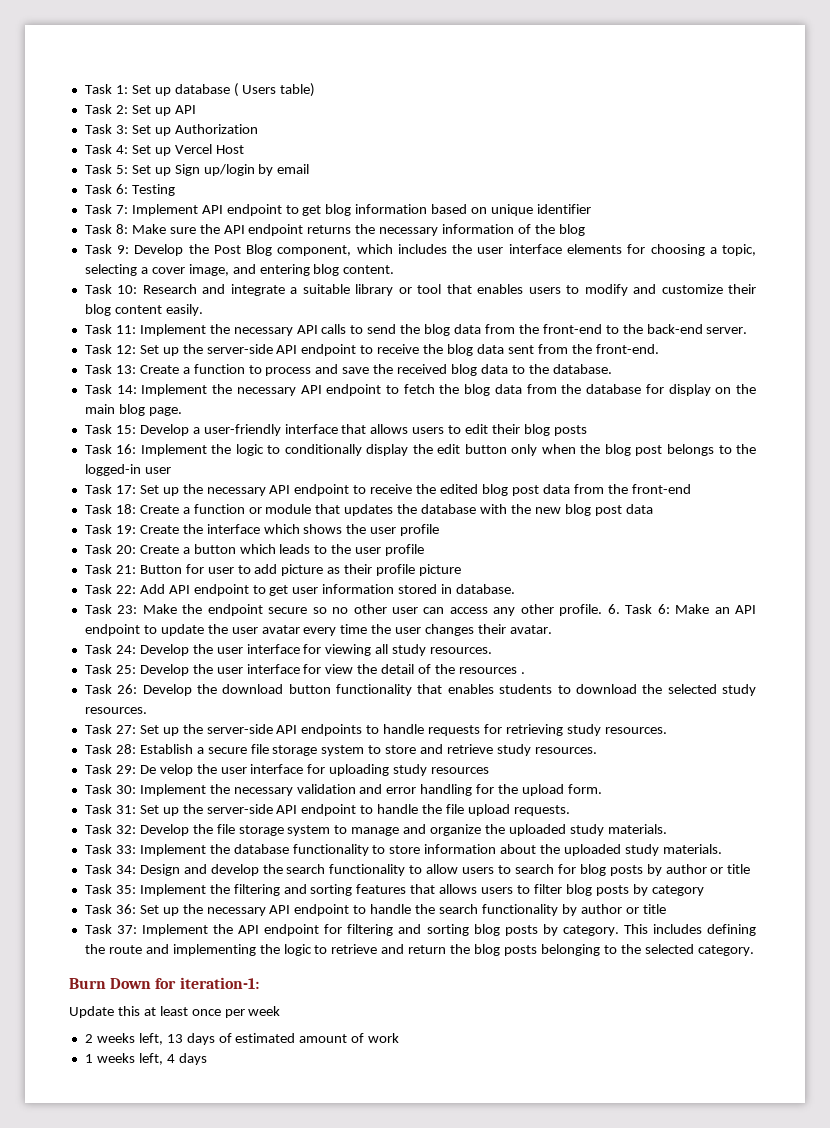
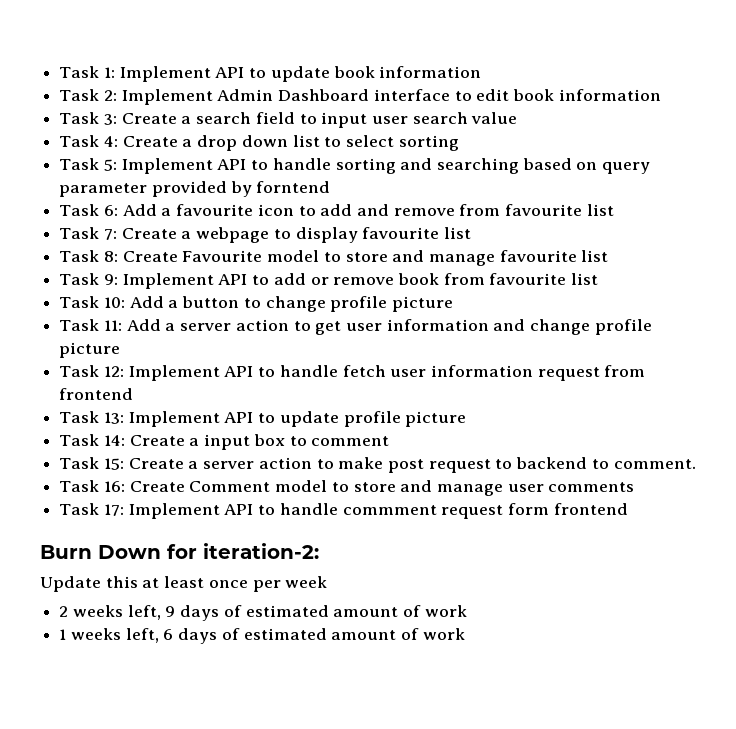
[131,83,316,97] [84,104,196,116] [84,124,258,136] [84,144,244,156] [84,164,310,176] [84,184,175,196] [84,204,591,216] [84,224,585,236] [84,244,756,256] [84,264,395,276] [84,284,757,296] [84,304,203,316] [84,324,748,336] [84,344,659,356] [84,364,612,376] [84,384,757,396] [84,404,182,416] [84,424,587,436] [84,444,756,456] [84,464,171,476] [84,484,691,496] [84,504,653,516] [84,524,440,536] [84,544,425,556] [84,564,462,576] [84,584,516,596] [84,604,756,616] [84,624,552,636] [84,644,493,656] [84,664,525,676] [84,684,756,696] [84,707,147,714] [84,724,667,736] [84,744,597,756] [84,764,490,776] [84,784,602,796] [84,804,570,816] [84,824,667,836] [84,844,722,856] [84,864,751,876] [84,884,704,896] [84,904,666,916] [84,924,756,936] [84,944,754,956] Set up database ( Users table) // Task 2: Set up API // Task 3: Set up Authorization // Task 4: Set up Vercel Host // Task 5: Set up Sign up/login by email // Task 6: Testing // Task 7: Implement API endpoint to get blog information based on unique identifier // Task 8: Make sure the API endpoint returns the necessary information of the blog // Task 9: Develop the Post Blog component, which includes the user interface elements for choosing a topic, selecting a cover image, and entering blog content. // Task 10: Research and integrate a suitable library or tool that enables users to modify and customize their blog content easily. // Task 11: Implement the necessary API calls to send the blog data from the front-end to the back-end server. // Task 12: Set up the server-side API endpoint to receive the blog data sent from the front-end. // Task 13: Create a function to process and save the received blog data to the database. // Task 14: Implement the necessary API endpoint to fetch the blog data from the database for display on the main blog page. // Task 15: Develop a user-friendly interface that allows users to edit their blog posts // Task 16: Implement the logic to conditionally display the edit button only when the blog post belongs to the logged-in user // Task 17: Set up the necessary API endpoint to receive the edited blog post data from the front-end // Task 18: Create a function or module that updates the database with the new blog post data // Task 19: Create the interface which shows the user profile // Task 20: Create a button which leads to the user profile // Task 21: Button for user to add picture as their profile picture // Task 22: Add API endpoint to get user information stored in database. // Task 23: Make the endpoint secure so no other user can access any other profile. 6. Task 6: Make an API endpoint to update the user avatar every time the user changes their avatar. // Task 24: Develop the user interface for viewing all study resources. // Task 25: Develop the user interface for view the detail of the resources . // Task 26: Develop the download button functionality that enables students to download the selected study resources. // Task 27: Set up the server-side API endpoints to handle requests for retrieving study resources. // Task 28: Establish a secure file storage system to store and retrieve study resources. // Task 29: De velop the user interface for uploading study resources // Task 30: Implement the necessary validation and error handling for the upload form. // Task 31: Set up the server-side API endpoint to handle the file upload requests. // Task 32: Develop the file storage system to manage and organize the uploaded study materials. // Task 33: Implement the database functionality to store information about the uploaded study materials. // Task 34: Design and develop the search functionality to allow users to search for blog posts by author or title // Task 35: Implement the filtering and sorting features that allows users to filter blog posts by category // Task 36: Set up the necessary API endpoint to handle the search functionality by author or title // Task 37: Implement the API endpoint for filtering and sorting blog posts by category. This includes defining the route and implementing the logic to retrieve and return the blog posts belonging to the selected category. -> [119,66,482,82] [59,89,661,105] [59,112,518,128] [59,135,459,151] [59,158,651,174] [59,181,331,197] [59,204,614,216] [59,227,472,243] [59,250,609,266] [59,273,599,289] [59,296,454,312] [59,319,652,335] [59,342,121,358] [59,365,646,381] [59,388,134,400] [59,411,467,427] [59,434,390,450] [59,457,696,473] [59,480,635,496] [59,503,628,519] Implement API to update book information // Task 2: Implement Admin Dashboard interface to edit book information // Task 3: Create a search field to input user search value // Task 4: Create a drop down list to select sorting // Task 5: Implement API to handle sorting and searching based on query parameter provided by forntend // Task 6: Add a favourite icon to add and remove from favourite list // Task 7: Create a webpage to display favourite list // Task 8: Create Favourite model to store and manage favourite list // Task 9: Implement API to add or remove book from favourite list // Task 10: Add a button to change profile picture // Task 11: Add a server action to get user information and change profile picture // Task 12: Implement API to handle fetch user information request from frontend // Task 13: Implement API to update profile picture // Task 14: Create a input box to comment // Task 15: Create a server action to make post request to backend to comment. // Task 16: Create Comment model to store and manage user comments // Task 17: Implement API to handle commment request form frontend
[179,977,259,989] iteration-1: -> [203,543,319,559] iteration-2:
[166,1034,183,1043] 13 -> [165,606,176,617] 9
[166,1053,207,1065] 4 days -> [163,628,465,644] 6 days of estimated amount of work

